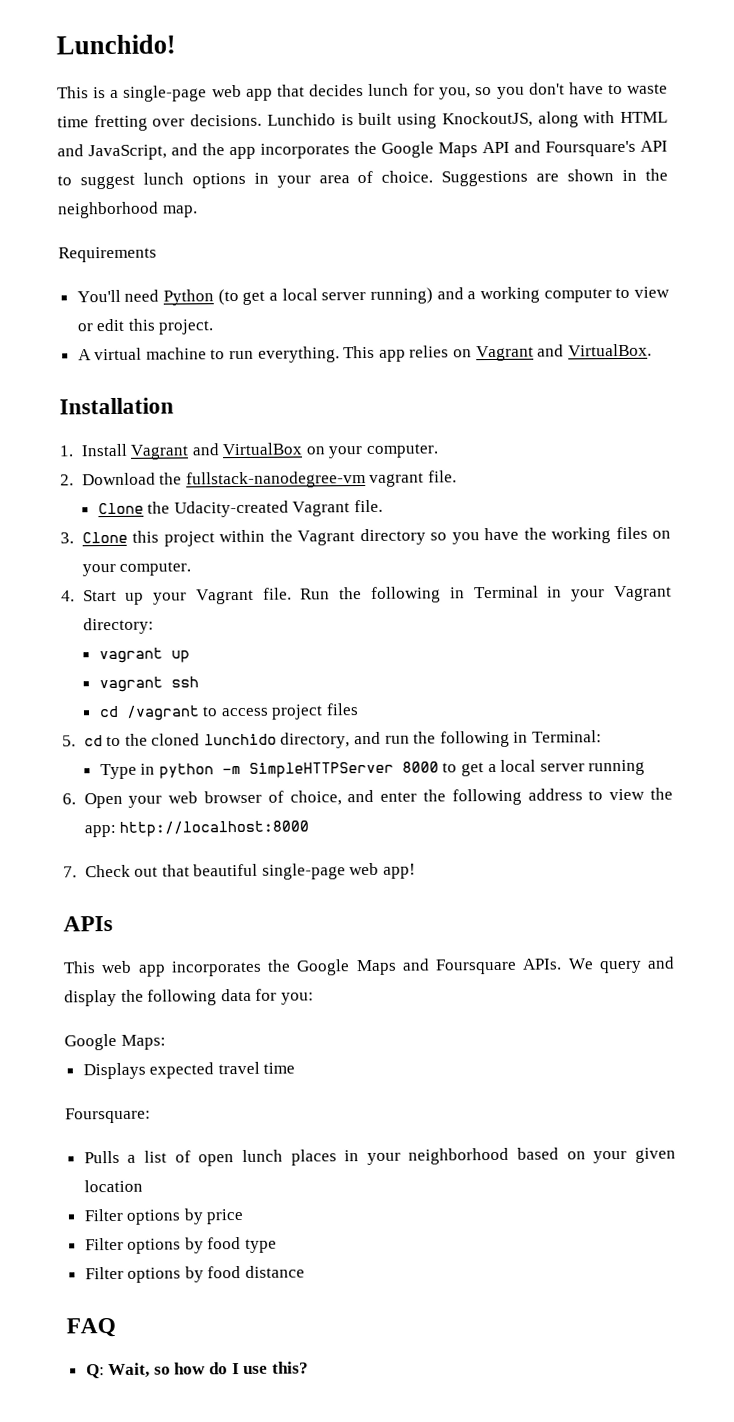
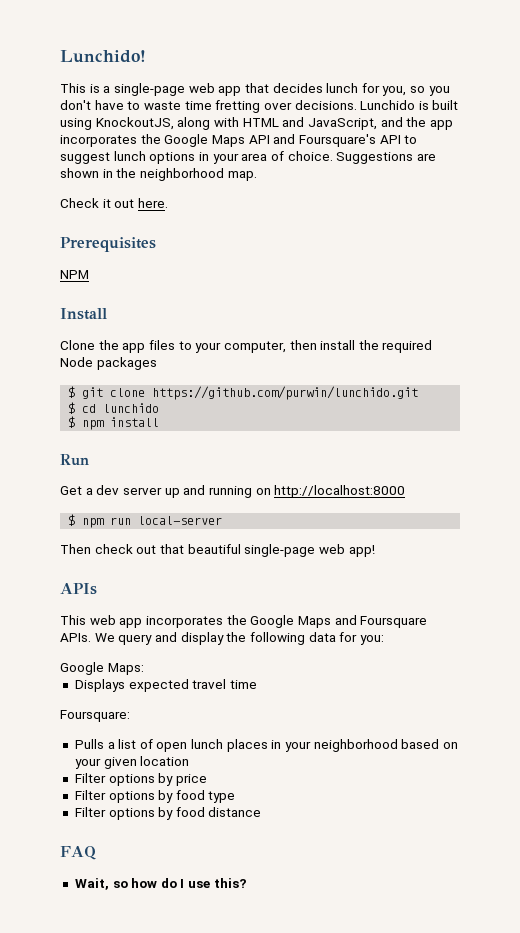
[58,246,157,263] [76,286,670,306] [76,318,215,335] [77,343,652,363] [59,397,174,415] [59,442,440,460] [60,470,457,489] [97,499,383,518] [60,526,671,547] [81,561,192,577] [61,585,672,605] [82,617,154,635] [98,647,190,664] [98,676,199,693] [98,703,359,721] [62,730,602,749] [99,759,646,780] [62,787,673,809] [83,820,310,838] [63,864,131,878] Requirements // You'll need Python (to get a local server running) and a working computer to view or edit this project. // A virtual machine to run everything. This app relies on Vagrant and VirtualBox. // Installation // 1. Install Vagrant and VirtualBox on your computer. // 2. Download the fullstack-nanodegree-vm vagrant file. // Clone the Udacity-created Vagrant file. // 3. Clone this project within the Vagrant directory so you have the working files on your computer. // 4. Start up your Vagrant file. Run the following in Terminal in your Vagrant directory: // vagrant up // vagrant ssh // cd /vagrant to access project files // 5. cd to the cloned lunchido directory, and run the following in Terminal: // Type in python -m SimpleHTTPServer 8000 to get a local server running // 6. Open your web browser of choice, and enter the following address to view the app: http://localhost:8000 // 7. Check -> [60,198,168,208] [60,237,156,252] [60,270,89,279] [60,308,107,320] [60,340,433,353] [60,357,157,370] [68,386,419,400] [68,402,160,414] [68,416,160,430] [60,454,89,466] [60,485,406,498] [68,514,223,528] [60,544,133,554] Check it out here. // Prerequisites // NPM // Install // Clone the app files to your computer, then install the required Node packages // $ git clone https://github.com/purwin/lunchido.git // $ cd lunchido // $ npm install // Run // Get a dev server up and running on http://localhost:8000 // $ npm run local-server // Then check
[85,1364,105,1379] Q: -> (96, 853) none

